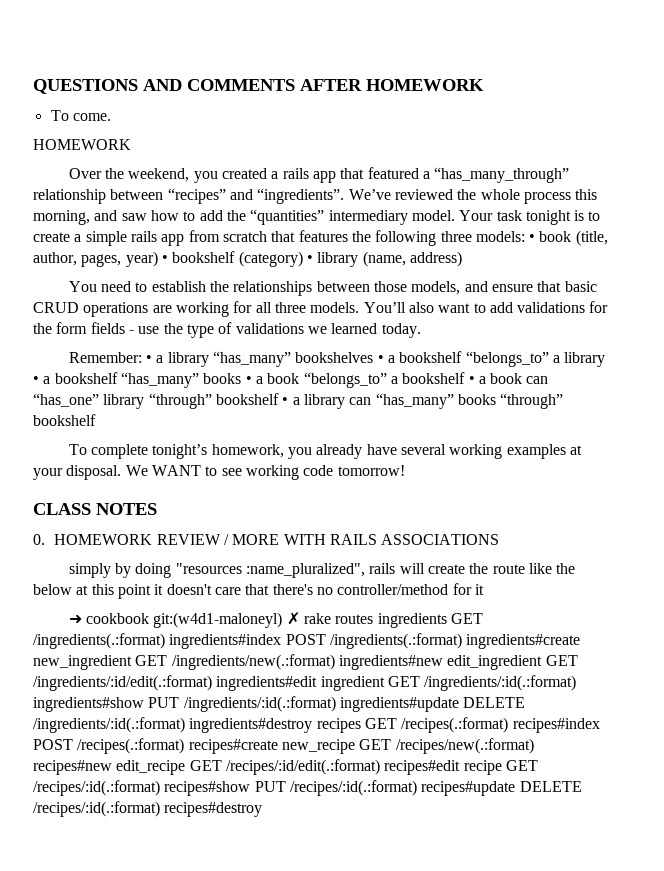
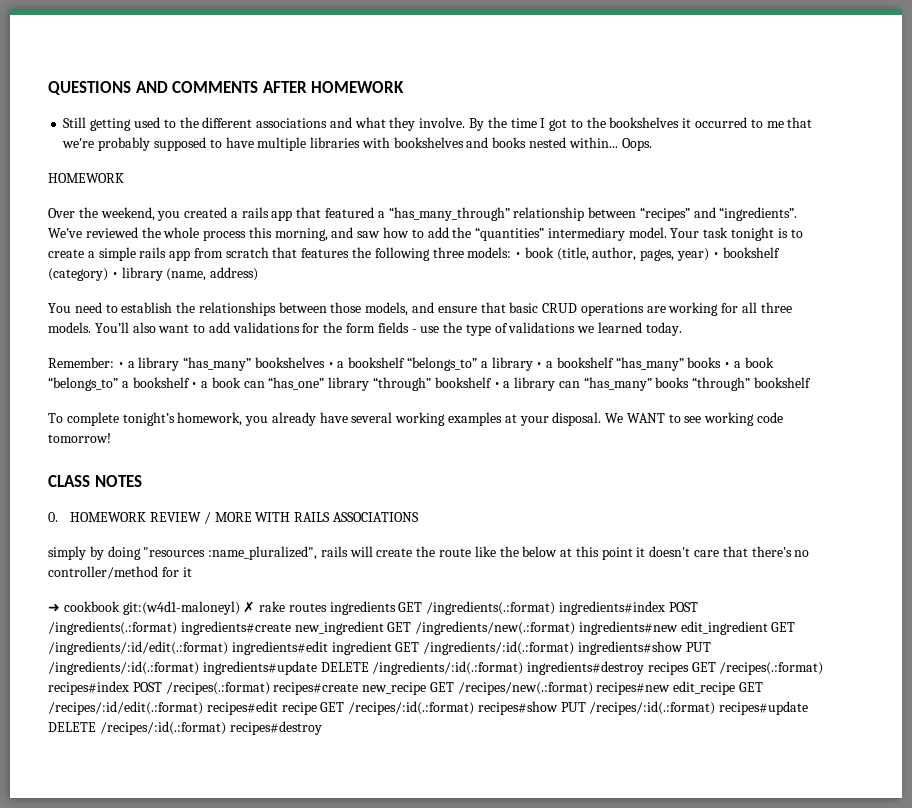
[50,110,111,121] To come. -> [63,117,813,131] [62,137,652,151] Still getting used to the different associations and what they involve. By the time I got to the bookshelves it occurred to me that we're probably supposed to have multiple libraries with bookshelves and books nested within... Oops.

